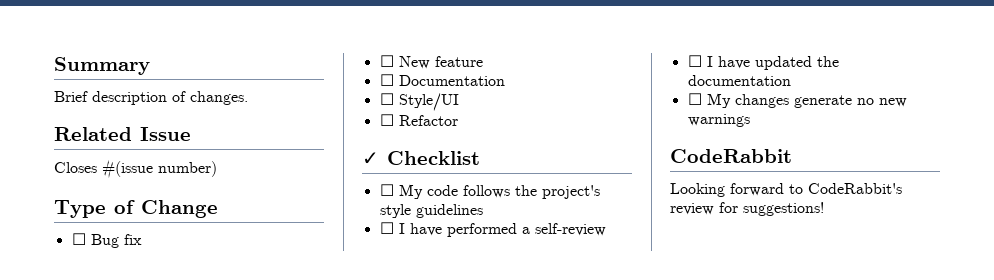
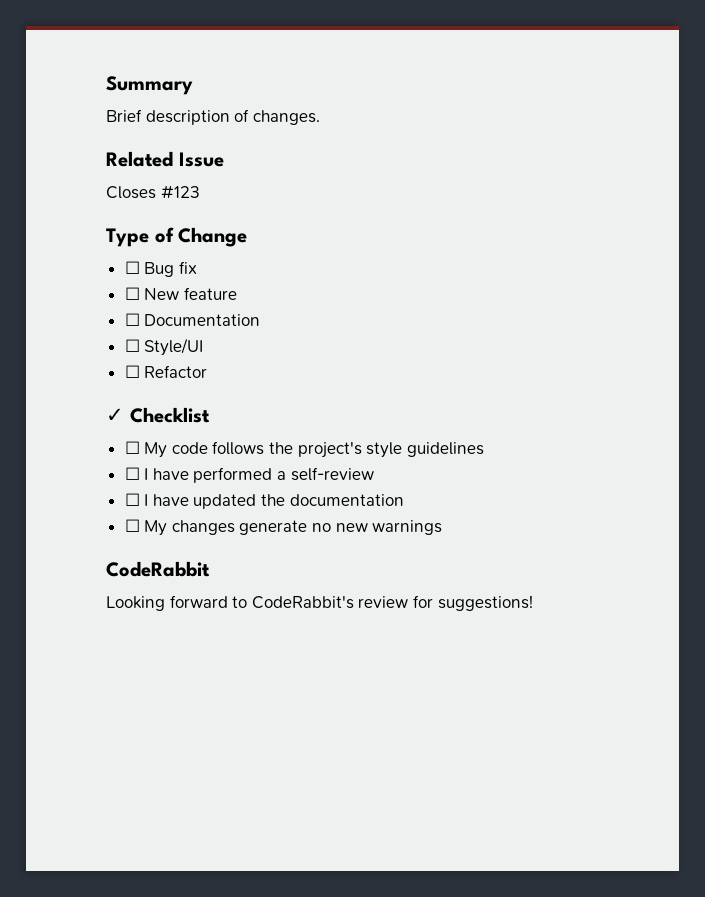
[102,159,217,179] #(issue number) -> [160,185,200,199] #123

